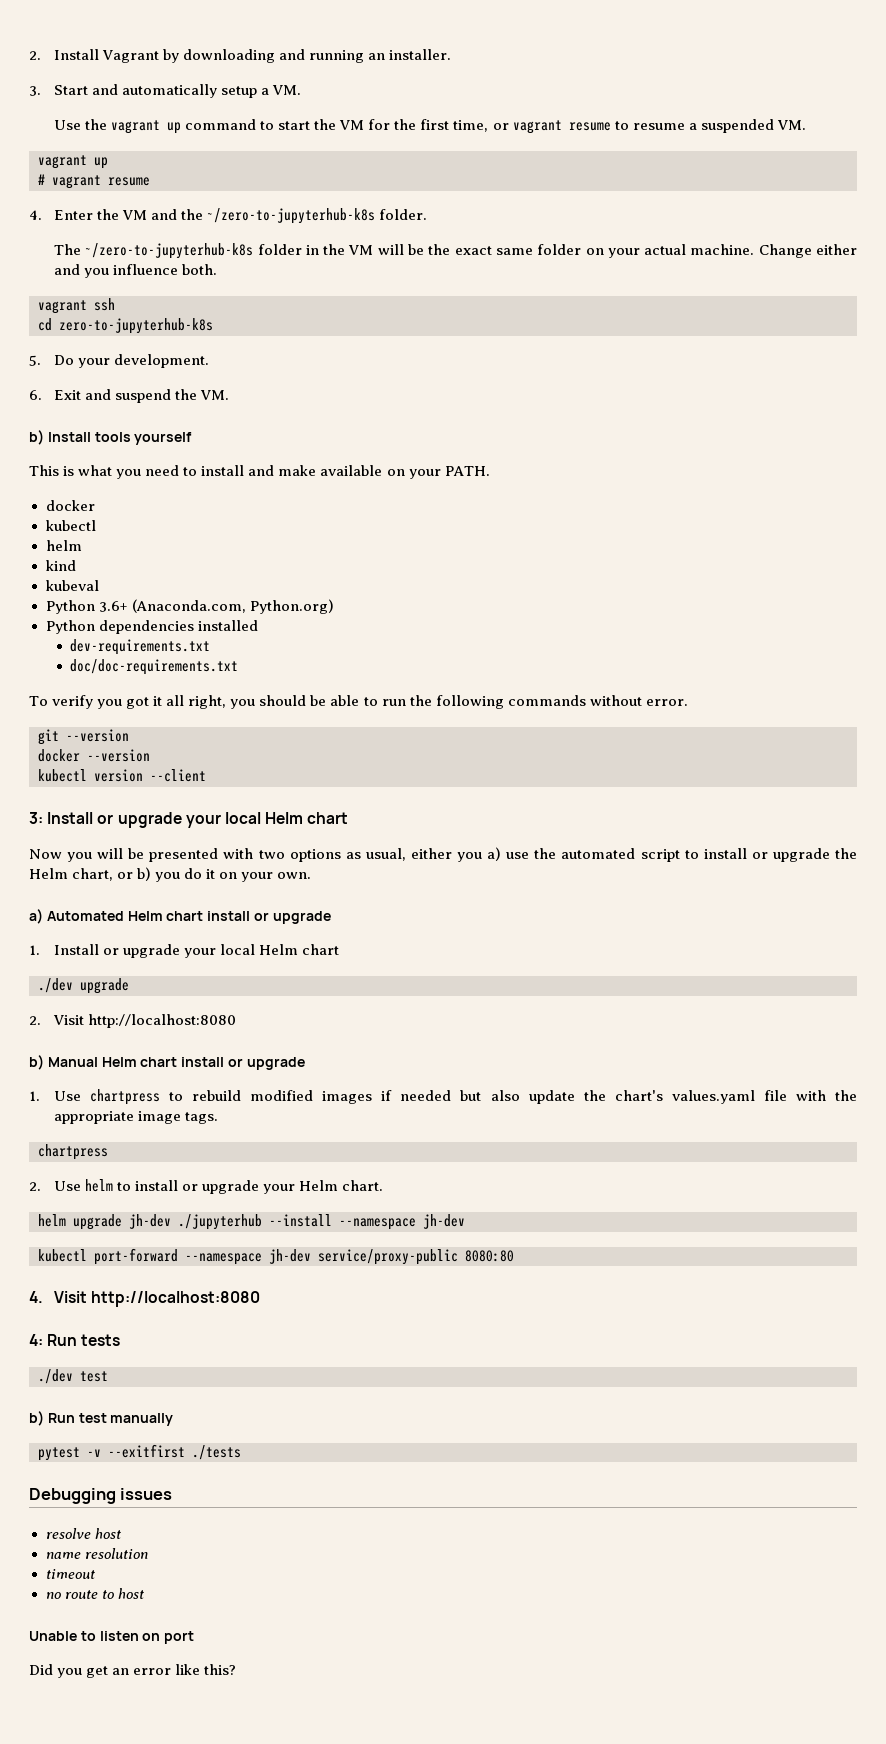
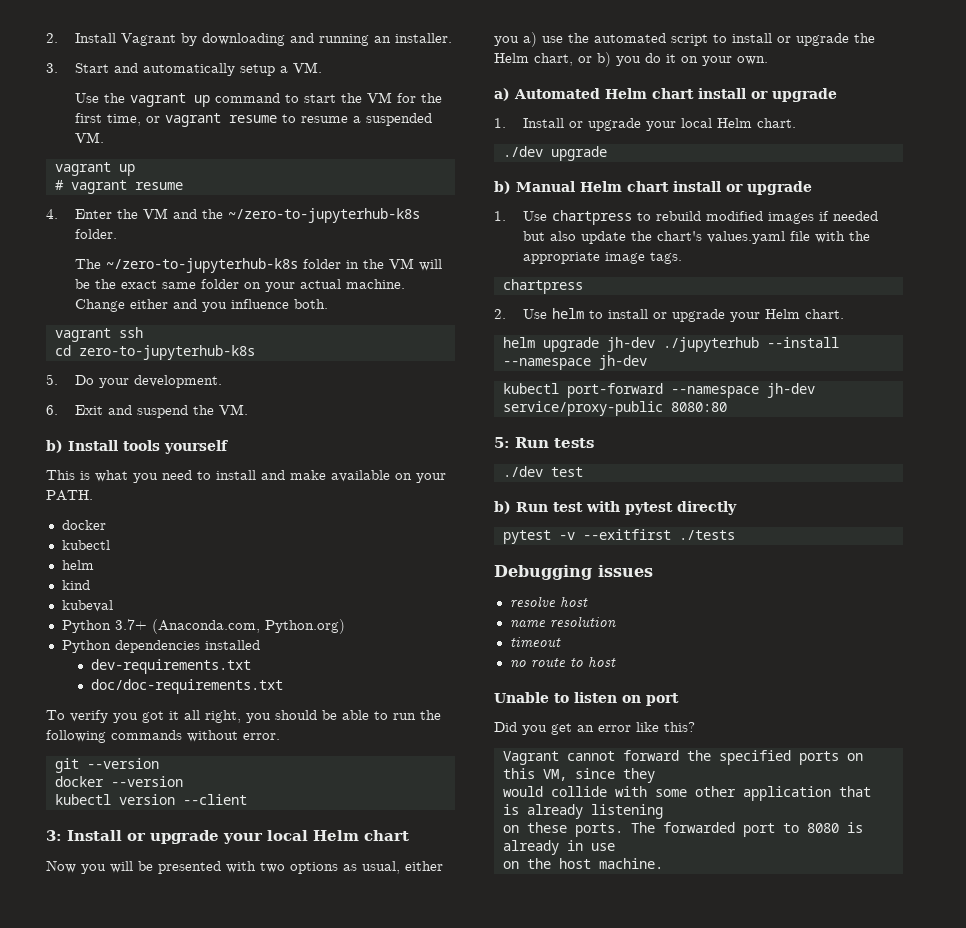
[98,601,128,612] 3.6+ -> [114,619,147,630] 3.7+
[302,944,340,955] chart -> [756,118,796,128] chart.
[29,1014,236,1028] // 2. Visit http://localhost:8080 -> (607, 153) none
[29,1291,261,1307] [29,1334,43,1346] 4. Visit http://localhost:8080 // 4: -> [494,437,510,448] 5:
[110,1413,174,1426] manually -> [586,501,737,515] with pytest directly
(237, 1669) none -> [502,750,863,765] [502,768,655,783] [502,786,871,801] [502,804,663,819] [502,822,863,837] [502,840,615,855] [502,858,663,869] // Vagrant cannot forward the specified ports on this VM, since they // would collide with some other application that is already listening // on these ports. The forwarded port to 8080 is already in use // on the host machine.

